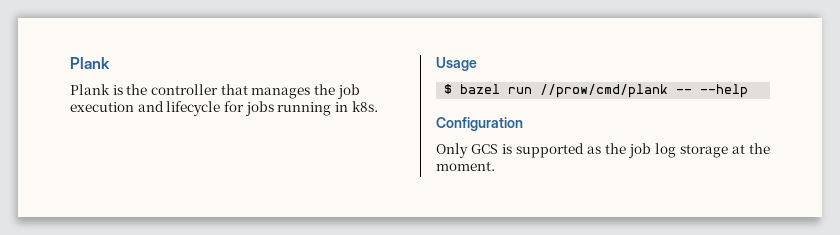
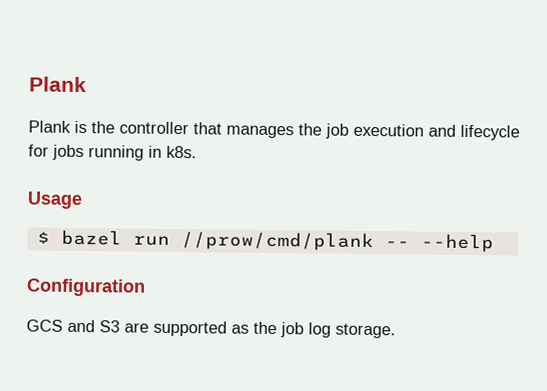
[436,143,512,158] Only GCS is -> [26,319,149,333] GCS and S3 are
[680,143,770,158] [436,161,495,171] storage at the moment. -> [335,323,396,339] storage.

